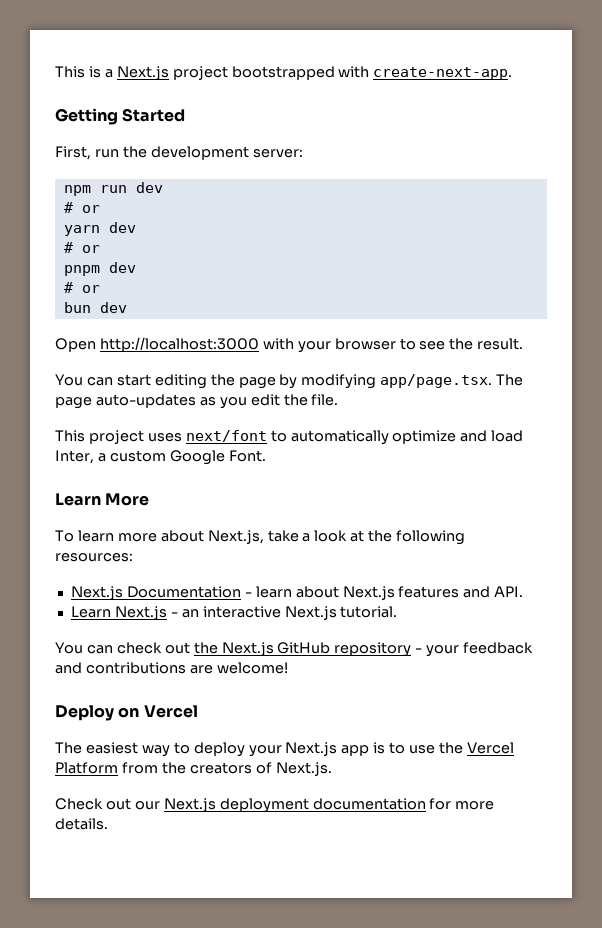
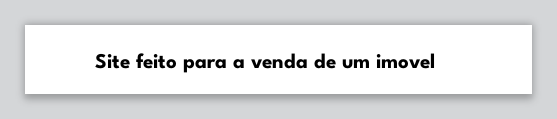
[55,66,513,80] [55,108,186,125] [55,146,303,160] [63,182,163,196] [63,202,100,213] [63,222,136,236] [63,242,100,253] [63,262,136,276] [63,282,100,293] [63,302,127,313] [55,337,524,353] [55,374,524,389] [55,394,339,409] [55,430,524,445] [55,450,266,465] [55,493,150,506] [55,530,466,545] [55,553,133,562] [70,586,524,600] [70,606,398,620] [55,642,534,657] [55,662,288,674] [55,705,198,721] [55,742,514,757] [55,762,332,776] [55,798,495,813] [55,818,108,830] This is a Next.js project bootstrapped with create-next-app. // Getting Started // First, run the development server: // npm run dev // # or // yarn dev // # or // pnpm dev // # or // bun dev // Open http://localhost:3000 with your browser to see the result. // You can start editing the page by modifying app/page.tsx. The page auto-updates as you edit the file. // This project uses next/font to automatically optimize and load Inter, a custom Google Font. // Learn More // To learn more about Next.js, take a look at the following resources: // Next.js Documentation - learn about Next.js features and API. // Learn Next.js - an interactive Next.js tutorial. // You can check out the Next.js GitHub repository - your feedback and contributions are welcome! // Deploy on Vercel // The easiest way to deploy your Next.js app is to use the Vercel Platform from the creators of Next.js. // Check out our Next.js deployment documentation for more details. -> [95,53,435,73] Site feito para a venda de um imovel

